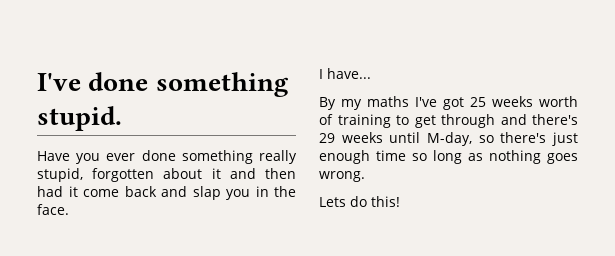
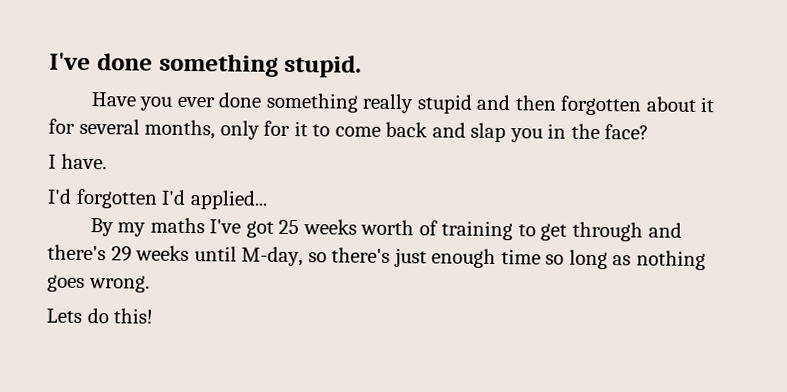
[37,168,296,182] [37,186,78,197] stupid, forgotten about it and then had it -> [416,94,715,116] [48,118,331,140] stupid and then forgotten about it for several months, only for it to
[37,204,69,215] face. -> [604,124,650,140] face?
[327,68,371,79] have... -> [60,153,107,170] [47,188,268,210] have. // I'd forgotten I'd applied...

